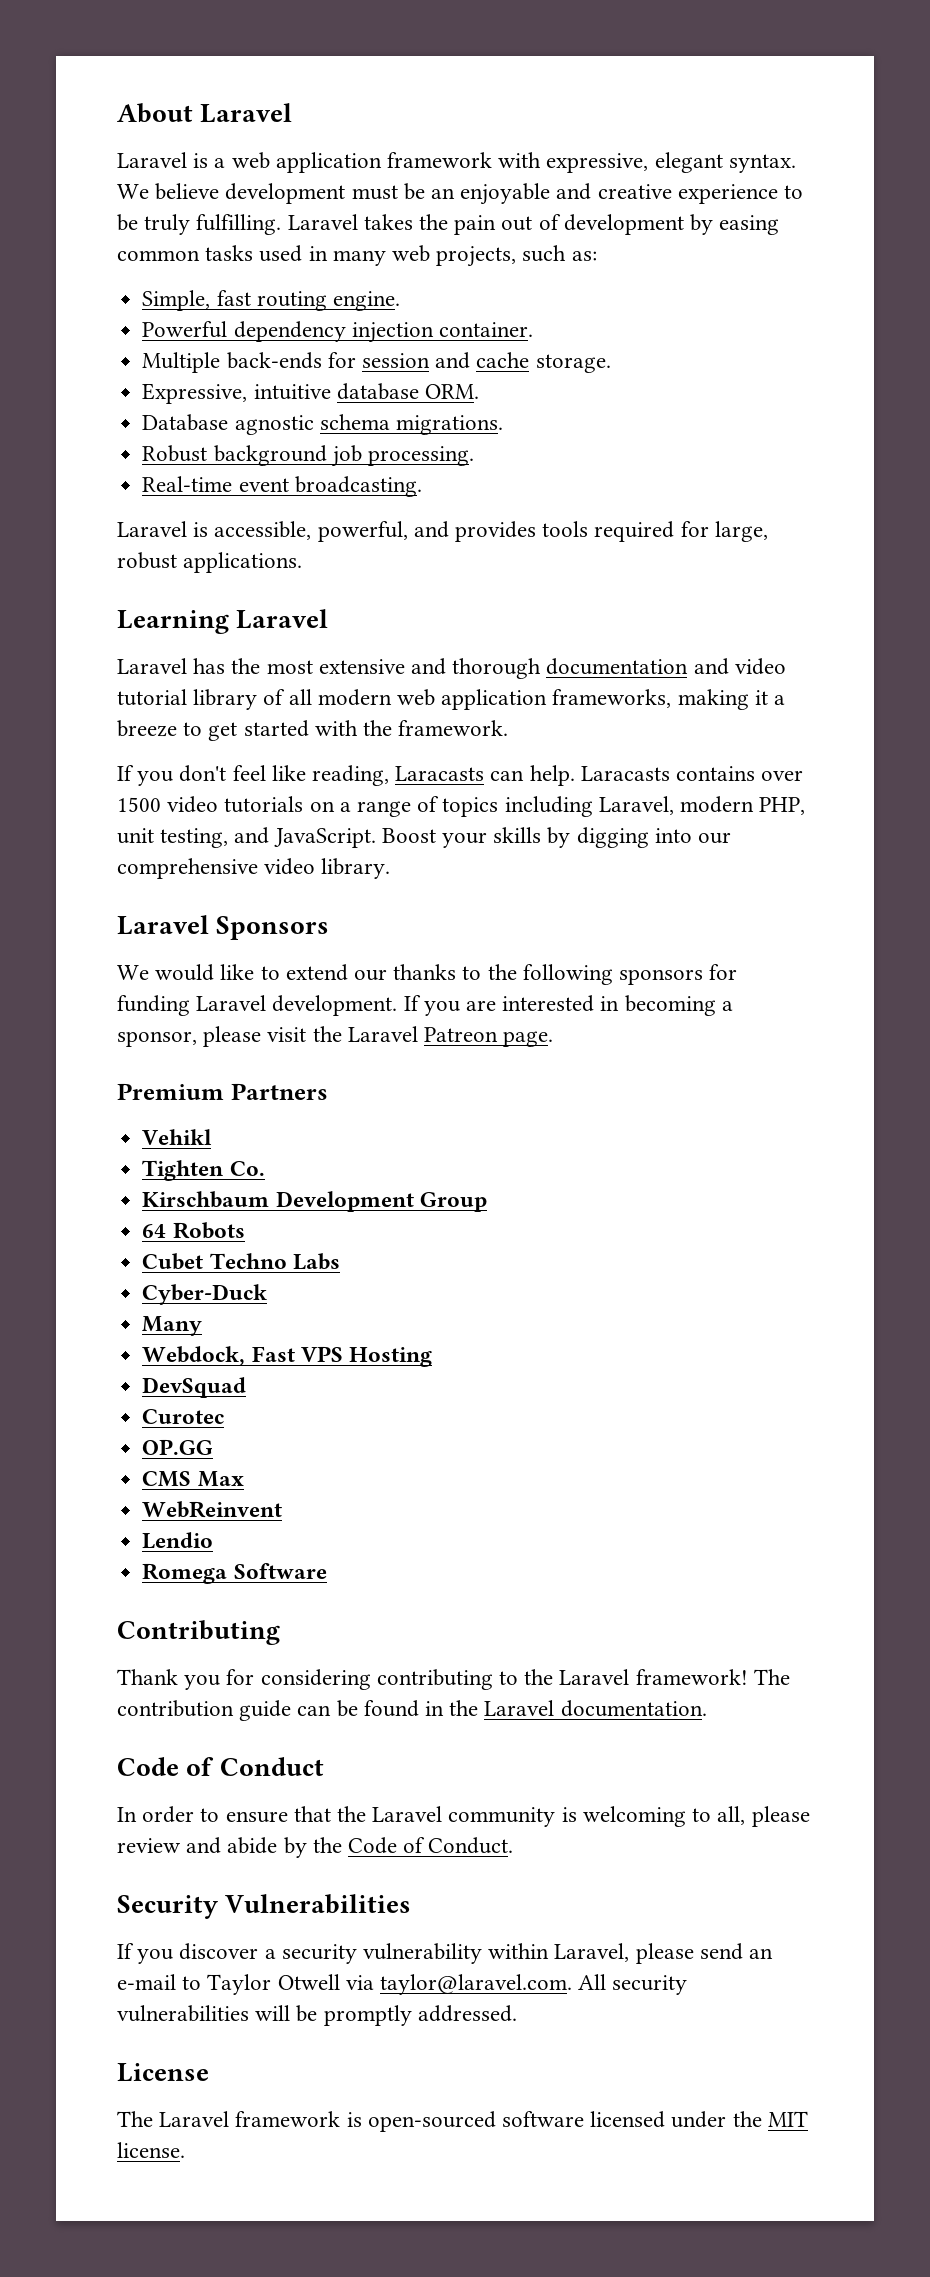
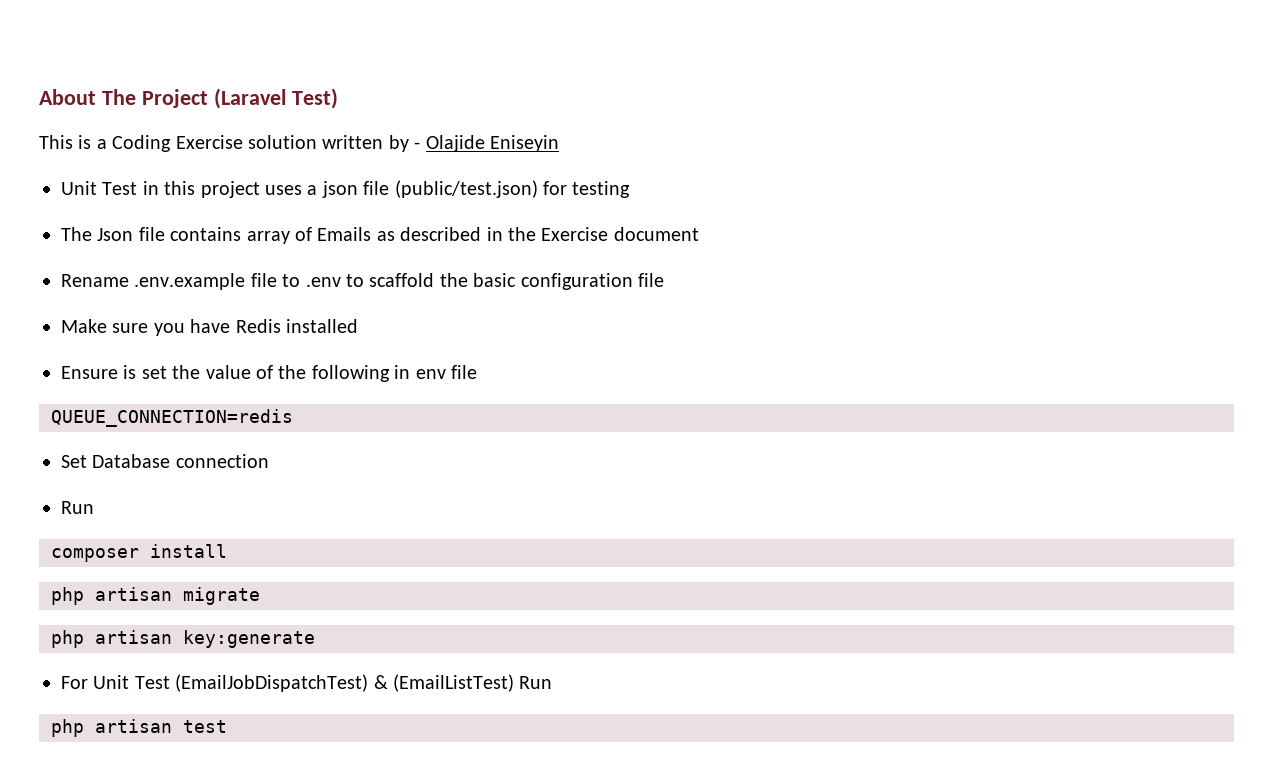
[200,103,293,123] [117,152,796,173] [117,183,804,205] [117,214,780,235] [117,245,597,267] [142,290,400,311] [142,321,533,343] [142,352,611,373] [142,383,479,404] [142,414,503,435] [142,445,474,467] [142,476,422,497] [117,521,768,542] [117,552,303,573] [117,609,329,634] [117,658,786,679] [117,689,786,710] [117,720,509,741] [117,765,804,786] [117,796,806,817] [117,827,732,848] [117,858,391,879] [117,915,330,940] [117,964,738,985] [117,995,733,1016] [117,1026,554,1047] [117,1083,328,1100] [142,1129,213,1145] [142,1160,265,1181] [142,1191,487,1212] [142,1222,245,1239] [142,1253,340,1270] [142,1284,268,1305] [142,1316,203,1336] [142,1346,432,1367] [142,1377,247,1398] [142,1409,225,1424] [142,1439,214,1455] [142,1471,244,1487] [142,1501,283,1518] [142,1532,214,1549] [142,1563,327,1584] [117,1620,280,1645] [117,1669,790,1690] [117,1700,707,1721] [117,1757,324,1776] [117,1806,810,1827] [117,1837,514,1858] [117,1894,412,1919] [117,1943,774,1964] [117,1974,688,1995] [117,2005,517,2026] [117,2063,209,2082] [117,2111,808,2132] [117,2142,185,2158] Laravel // Laravel is a web application framework with expressive, elegant syntax. We believe development must be an enjoyable and creative experience to be truly fulfilling. Laravel takes the pain out of development by easing common tasks used in many web projects, such as: // Simple, fast routing engine. // Powerful dependency injection container. // Multiple back-ends for session and cache storage. // Expressive, intuitive database ORM. // Database agnostic schema migrations. // Robust background job processing. // Real-time event broadcasting. // Laravel is accessible, powerful, and provides tools required for large, robust applications. // Learning Laravel // Laravel has the most extensive and thorough documentation and video tutorial library of all modern web application frameworks, making it a breeze to get started with the framework. // If you don't feel like reading, Laracasts can help. Laracasts contains over 1500 video tutorials on a range of topics including Laravel, modern PHP, unit testing, and JavaScript. Boost your skills by digging into our comprehensive video library. // Laravel Sponsors // We would like to extend our thanks to the following sponsors for funding Laravel development. If you are interested in becoming a sponsor, please visit the Laravel Patreon page. // Premium Partners // Vehikl // Tighten Co. // Kirschbaum Development Group // 64 Robots // Cubet Techno Labs // Cyber-Duck // Many // Webdock, Fast VPS Hosting // DevSquad // Curotec // OP.GG // CMS Max // WebReinvent // Lendio // Romega Software // Contributing // Thank you for considering contributing to the Laravel framework! The contribution guide can be found in the Laravel documentation. // Code of Conduct // In order to ensure that the Laravel community is welcoming to all, please review and abide by the Code of Conduct. // Security Vulnerabilities // If you discover a security vulnerability within Laravel, please send an e-mail to Taylor Otwell via taylor@laravel.com. All security vulnerabilities will be promptly addressed. // License // The Laravel framework is open-sourced software licensed under the MIT license. -> [101,88,338,109] [39,135,559,152] [61,180,631,198] [61,227,699,244] [61,273,664,290] [61,319,358,336] [61,365,477,382] [51,409,293,427] [61,454,269,468] [61,501,94,514] [51,544,227,562] [51,587,260,605] [51,630,315,648] [61,674,553,692] [51,719,227,737] The Project (Laravel Test) // This is a Coding Exercise solution written by - Olajide Eniseyin // Unit Test in this project uses a json file (public/test.json) for testing // The Json file contains array of Emails as described in the Exercise document // Rename .env.example file to .env to scaffold the basic configuration file // Make sure you have Redis installed // Ensure is set the value of the following in env file // QUEUE_CONNECTION=redis // Set Database connection // Run // composer install // php artisan migrate // php artisan key:generate // For Unit Test (EmailJobDispatchTest) & (EmailListTest) Run // php artisan test

